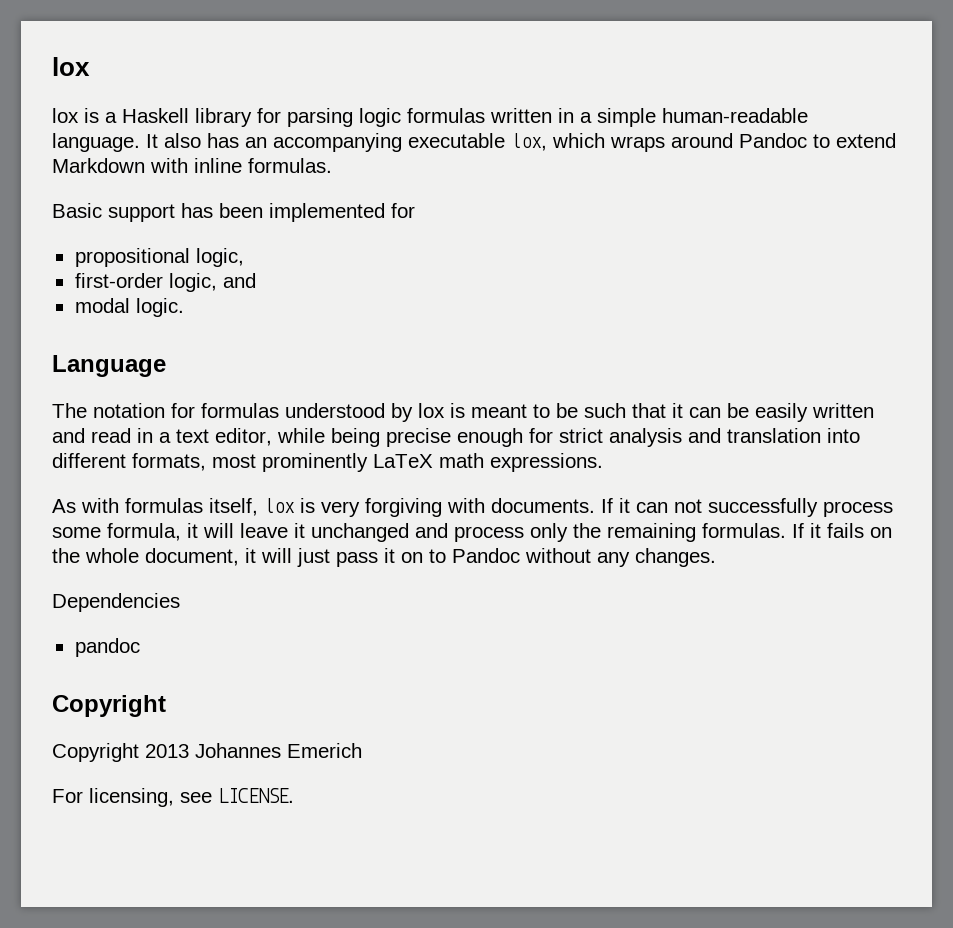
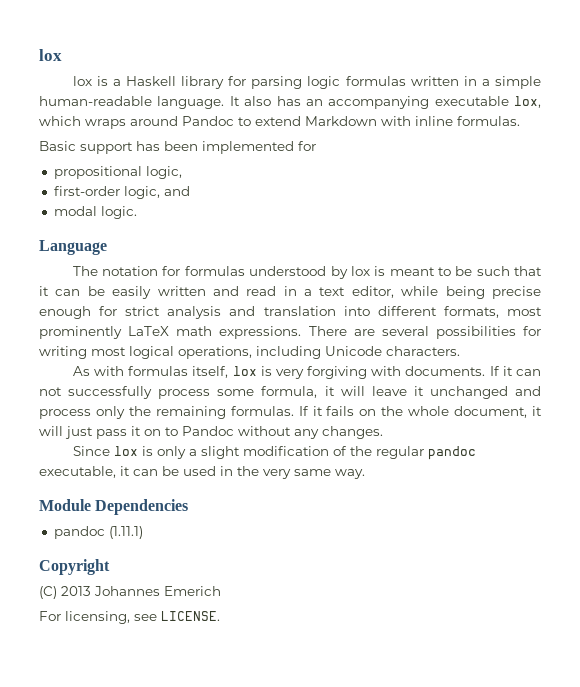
(603, 462) none -> [308,326,541,339] [39,346,460,359] There are several possibilities for writing most logical operations, including Unicode characters.
(716, 557) none -> [72,446,476,460] [39,466,365,479] [39,499,91,511] Since lox is only a slight modification of the regular pandoc executable, it can be used in the very same way. // Module
(140, 647) none -> [108,526,143,539] (1.11.1)
[52,743,139,762] Copyright -> [39,586,57,599] (C)

